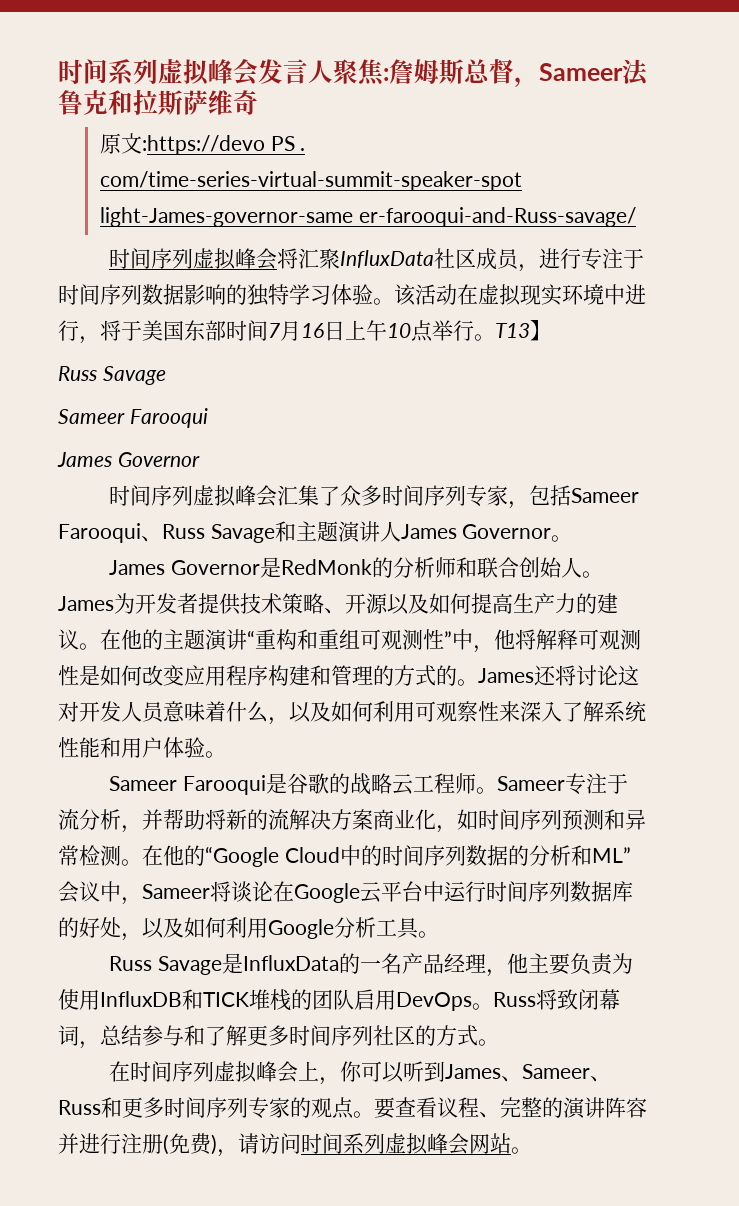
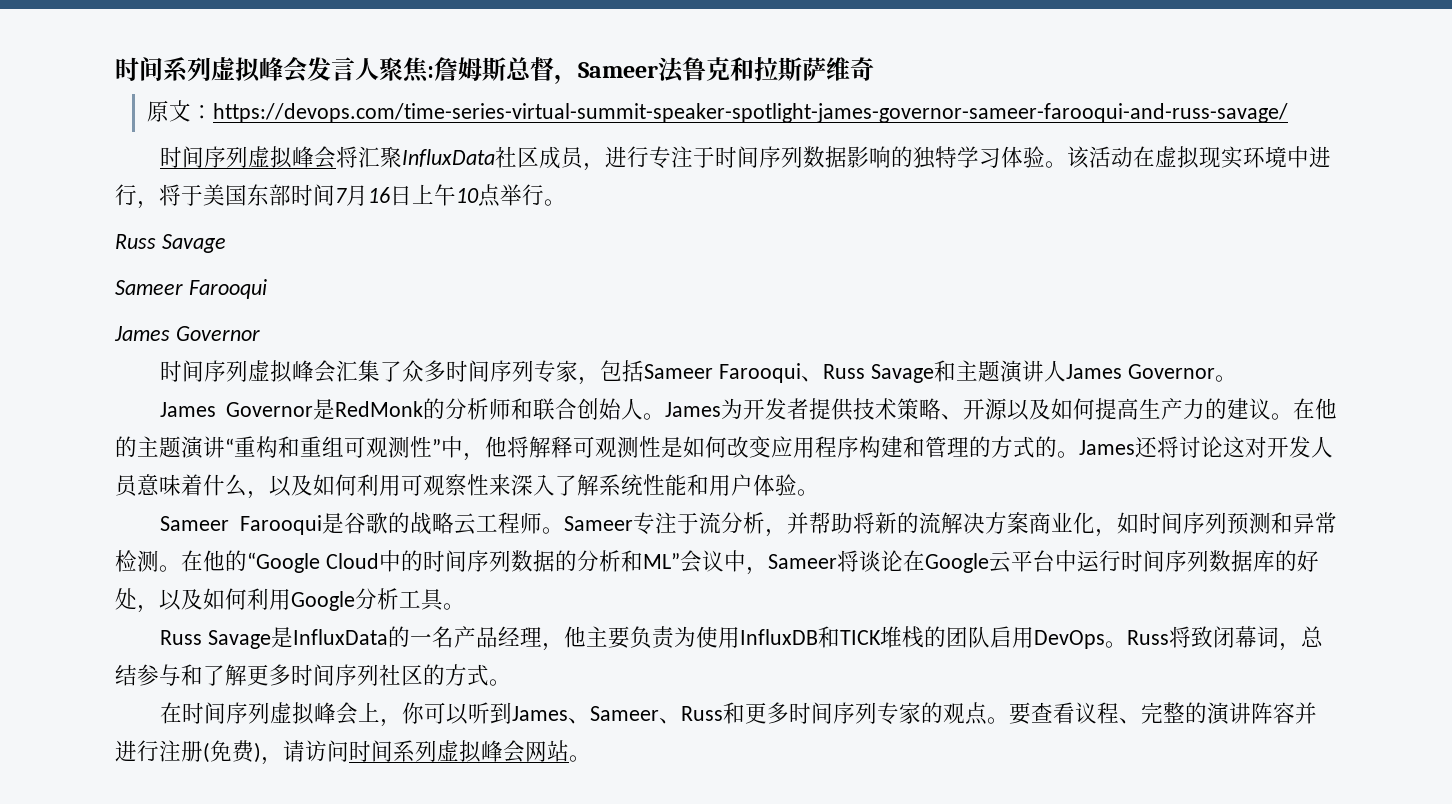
[141,135,306,155] [99,171,522,191] [99,207,636,227] :https://devo PS . com/time-series-virtual-summit-speaker-spot light-James-governor-same er-farooqui-and-Russ-savage/ -> [191,103,1289,123] ：https://devops.com/time-series-virtual-summit-speaker-spotlight-james-governor-sameer-farooqui-and-russ-savage/
[495,320,551,341] T13】 -> (566, 202) none

